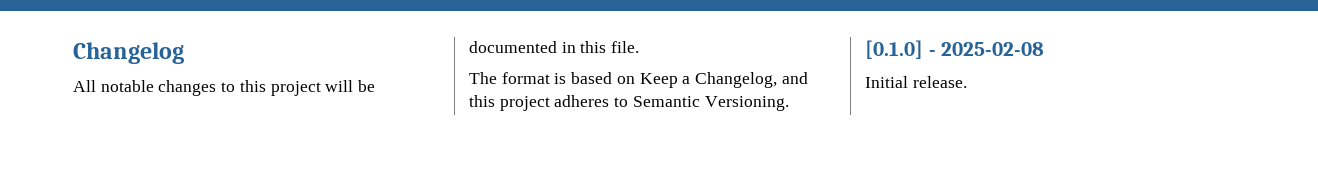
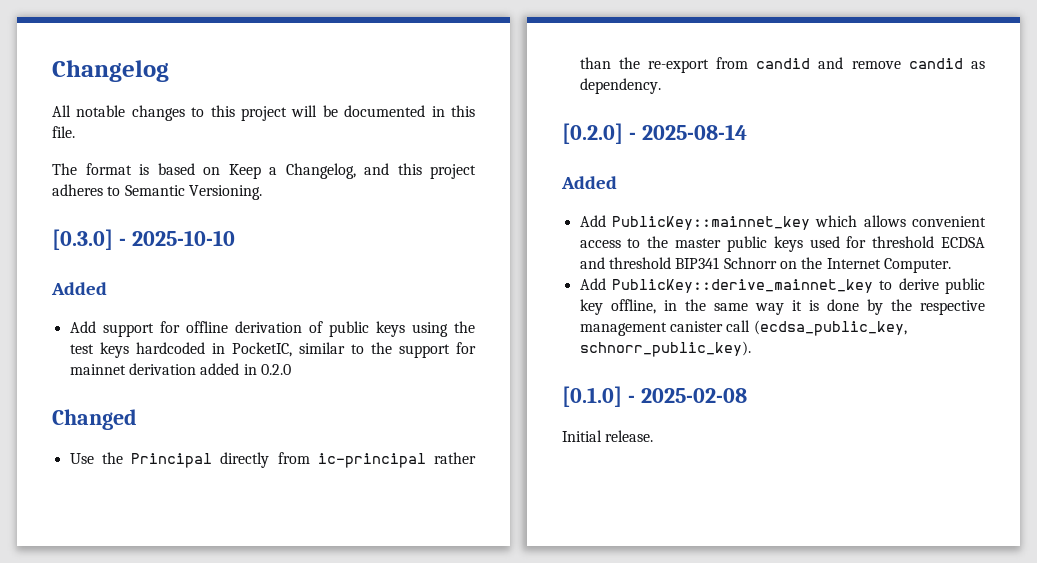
(789, 103) none -> [52,229,235,250] [51,282,107,295] [69,321,475,337] [69,342,476,358] [69,363,291,375] [52,409,137,430] [69,452,477,468] [579,57,985,73] [579,78,661,94] [562,123,747,144] [561,176,617,189] [579,215,986,230] [579,236,985,252] [579,257,951,273] [579,278,985,294] [579,299,985,315] [579,320,907,336] [579,341,751,357] // [0.3.0] - 2025-10-10 // Added // Add support for offline derivation of public keys using the test keys hardcoded in PocketIC, similar to the support for mainnet derivation added in 0.2.0 // Changed // Use the Principal directly from ic-principal rather than the re-export from candid and remove candid as dependency. // [0.2.0] - 2025-08-14 // Added // Add PublicKey::mainnet_key which allows convenient access to the master public keys used for threshold ECDSA and threshold BIP341 Schnorr on the Internet Computer. // Add PublicKey::derive_mainnet_key to derive public key offline, in the same way it is done by the respective management canister call (ecdsa_public_key, schnorr_public_key).

